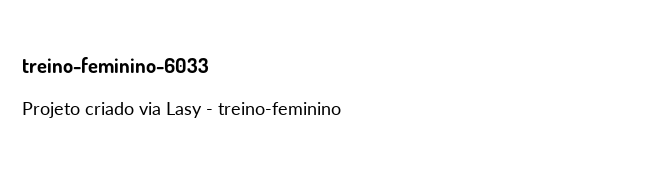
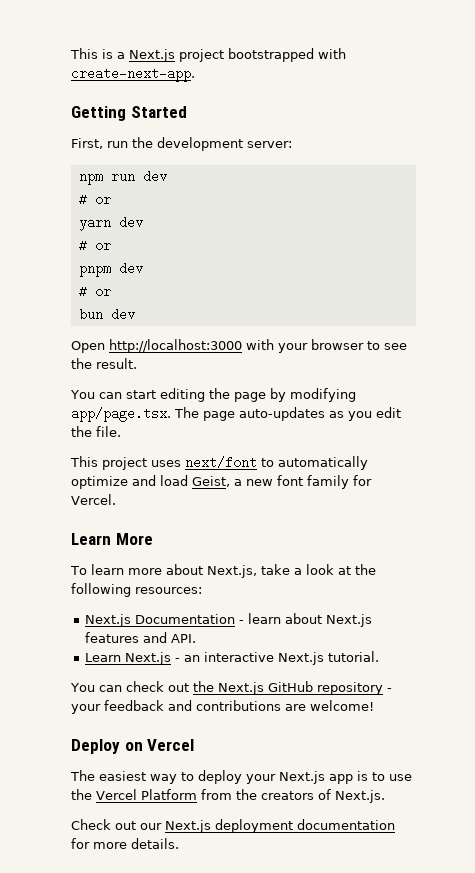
[22,57,209,73] [22,102,341,118] treino-feminino-6033 // Projeto criado via Lasy - treino-feminino -> [70,48,346,62] [71,67,195,82] [71,106,187,121] [71,137,292,151] [78,170,167,185] [78,193,111,206] [78,216,143,231] [78,239,111,252] [78,262,143,277] [78,285,111,298] [78,308,135,321] [71,339,407,353] [71,358,137,369] [70,388,356,402] [71,407,401,422] [71,426,121,437] [70,456,368,470] [71,475,372,489] [71,494,116,505] [71,533,153,545] [70,564,376,578] [71,583,202,597] [85,613,373,627] [85,632,197,643] [85,651,380,665] [70,681,392,695] [71,700,374,714] [71,739,195,754] [70,770,412,784] [71,789,385,803] [71,819,395,833] [71,838,179,849] This is a Next.js project bootstrapped with create-next-app. // Getting Started // First, run the development server: // npm run dev // # or // yarn dev // # or // pnpm dev // # or // bun dev // Open http://localhost:3000 with your browser to see the result. // You can start editing the page by modifying app/page.tsx. The page auto-updates as you edit the file. // This project uses next/font to automatically optimize and load Geist, a new font family for Vercel. // Learn More // To learn more about Next.js, take a look at the following resources: // Next.js Documentation - learn about Next.js features and API. // Learn Next.js - an interactive Next.js tutorial. // You can check out the Next.js GitHub repository - your feedback and contributions are welcome! // Deploy on Vercel // The easiest way to deploy your Next.js app is to use the Vercel Platform from the creators of Next.js. // Check out our Next.js deployment documentation for more details.

